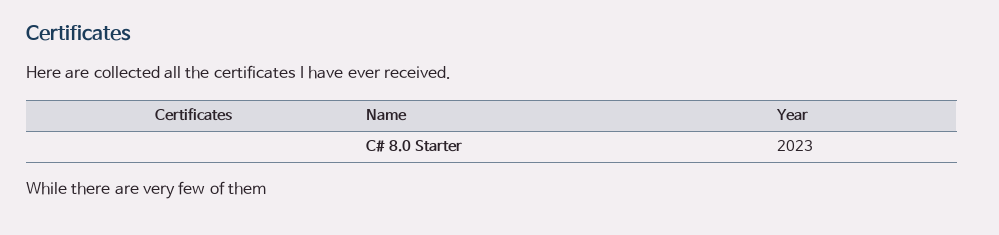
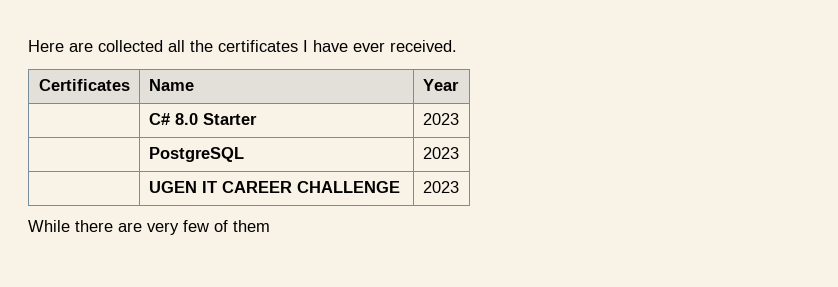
[26,25,131,41] Certificates // -> (28, 46) none
(814, 145) none -> [148,147,244,162] [422,147,459,159] [148,181,400,193] [422,181,459,193] // | PostgreSQL | 2023 // | UGEN IT CAREER CHALLENGE | 2023

